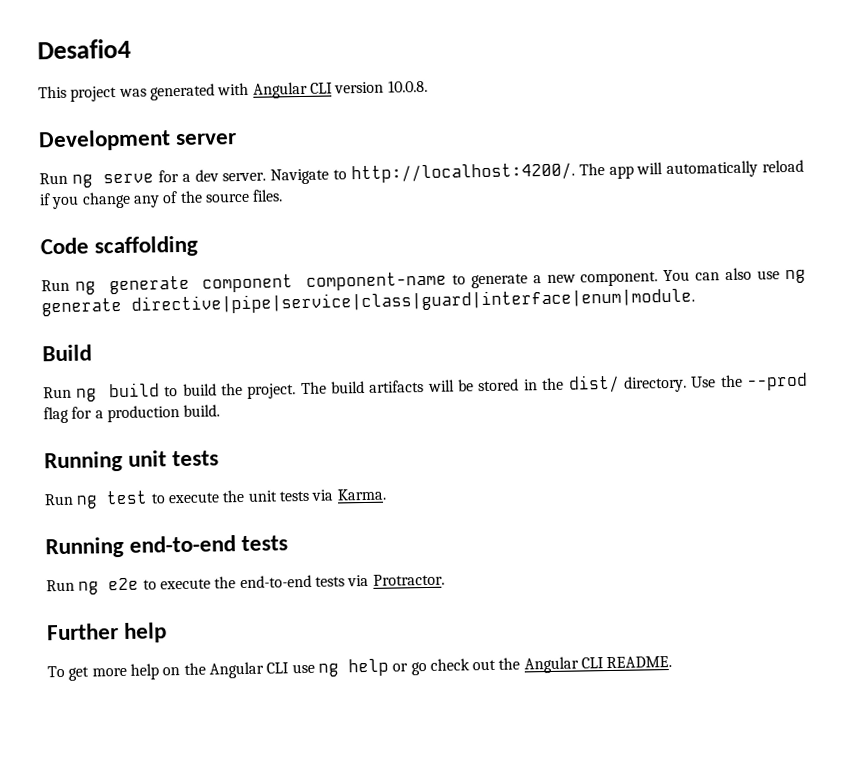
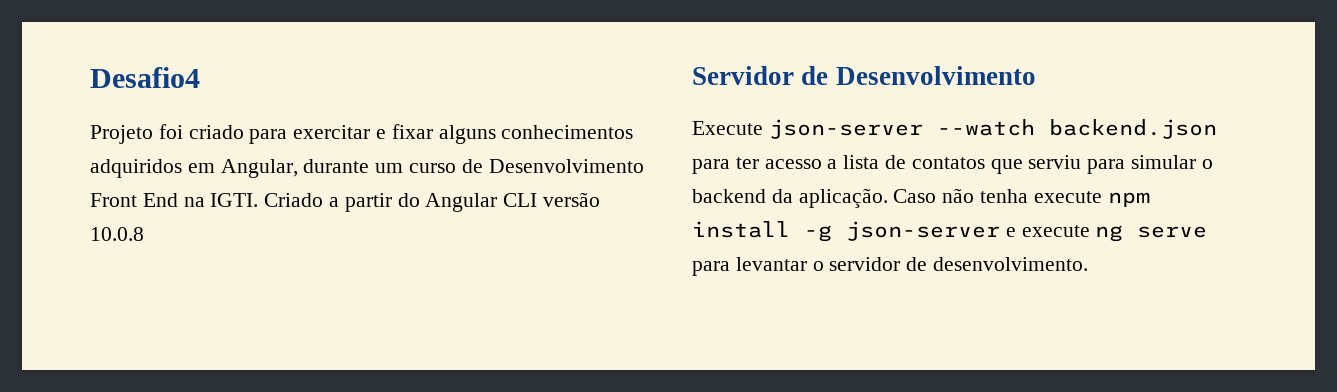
[38,79,428,102] [38,129,238,152] [39,159,804,188] [39,189,284,210] [40,235,199,258] [41,267,806,295] [41,287,695,317] [42,344,92,362] [43,372,808,402] [43,404,221,424] [44,450,220,473] [44,488,386,509] [45,535,289,559] [46,573,445,595] [46,622,168,643] [47,655,673,681] This project was generated with Angular CLI version 10.0.8. // Development server // Run ng serve for a dev server. Navigate to http://localhost:4200/. The app will automatically reload if you change any of the source files. // Code scaffolding // Run ng generate component component-name to generate a new component. You can also use ng generate directive|pipe|service|class|guard|interface|enum|module. // Build // Run ng build to build the project. The build artifacts will be stored in the dist/ directory. Use the --prod flag for a production build. // Running unit tests // Run ng test to execute the unit tests via Karma. // Running end-to-end tests // Run ng e2e to execute the end-to-end tests via Protractor. // Further help // To get more help on the Angular CLI use ng help or go check out the Angular CLI README. -> [90,124,634,144] [90,159,644,178] [90,192,601,212] [90,227,144,241] [692,66,1036,85] [692,119,1217,139] [692,155,1213,174] [692,188,1150,208] [692,221,1208,242] [692,257,1089,276] Projeto foi criado para exercitar e fixar alguns conhecimentos adquiridos em Angular, durante um curso de Desenvolvimento Front End na IGTI. Criado a partir do Angular CLI versão 10.0.8 // Servidor de Desenvolvimento // Execute json-server --watch backend.json para ter acesso a lista de contatos que serviu para simular o backend da aplicação. Caso não tenha execute npm install -g json-server e execute ng serve para levantar o servidor de desenvolvimento.

